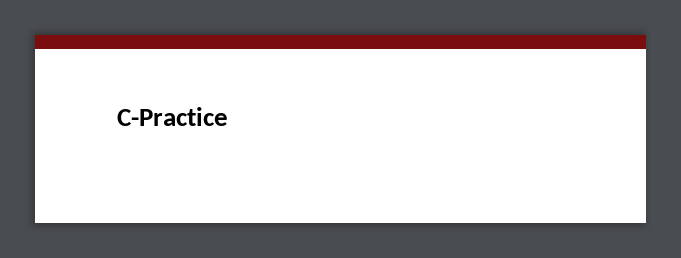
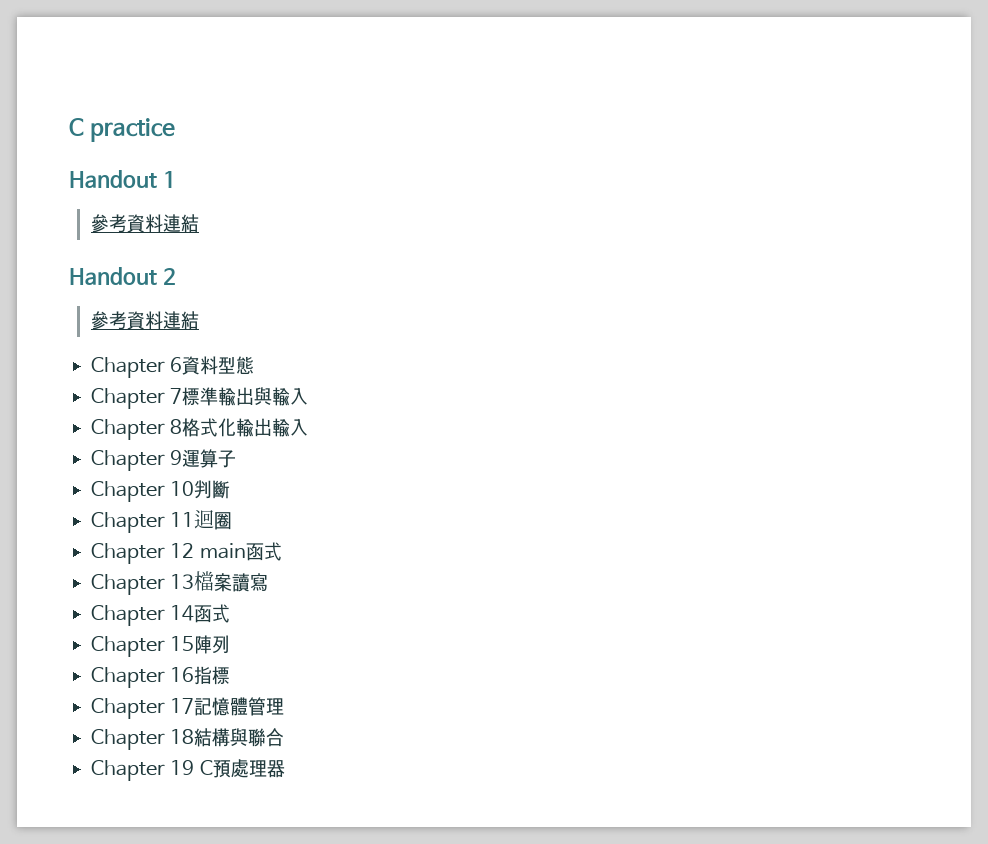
[117,107,228,126] C-Practice -> [69,118,176,142] [69,170,176,188] [91,214,200,233] [69,267,176,285] [91,311,200,330] [91,356,255,378] [91,387,309,409] [91,418,309,440] [91,449,237,471] [91,480,231,502] [91,509,233,533] [91,542,282,564] [91,571,269,595] [91,604,231,626] [91,635,231,657] [91,666,231,688] [91,697,285,719] [91,728,285,750] [91,759,285,781] C practice // Handout 1 // 參考資料連結 // Handout 2 // 參考資料連結 // Chapter 6資料型態 // Chapter 7標準輸出與輸入 // Chapter 8格式化輸出輸入 // Chapter 9運算子 // Chapter 10判斷 // Chapter 11迴圈 // Chapter 12 main函式 // Chapter 13檔案讀寫 // Chapter 14函式 // Chapter 15陣列 // Chapter 16指標 // Chapter 17記憶體管理 // Chapter 18結構與聯合 // Chapter 19 C預處理器

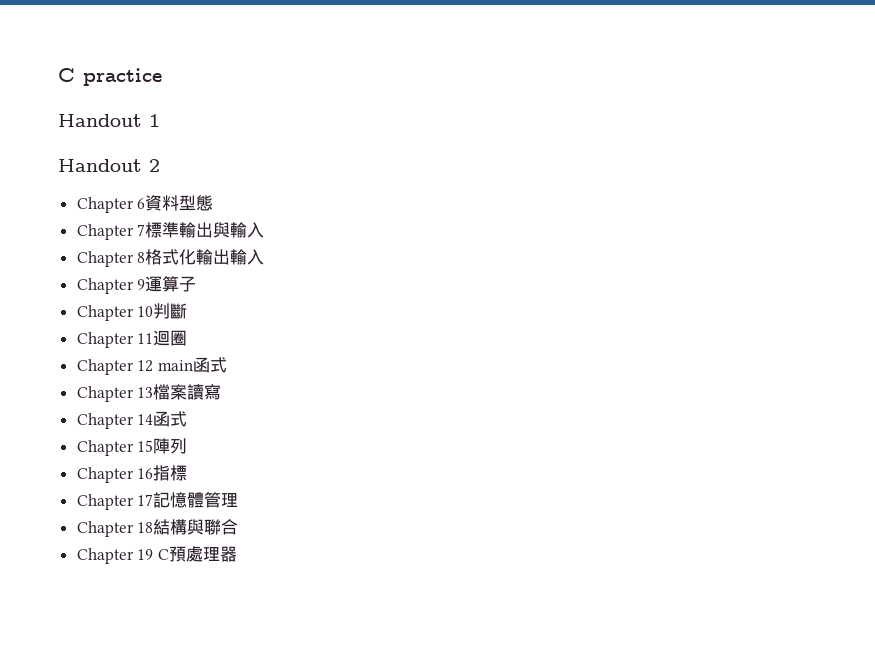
[91,214,200,233] // 參考資料連結 -> (160, 120) none
[91,311,200,330] // 參考資料連結 -> (160, 165) none

